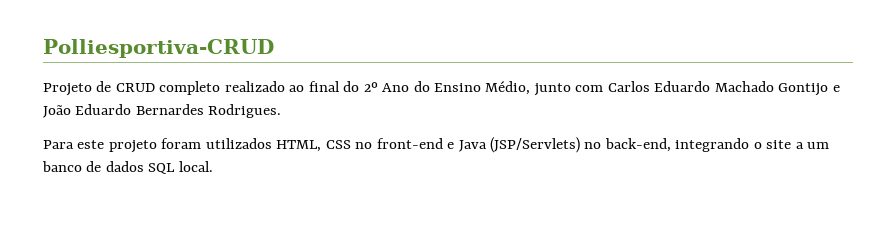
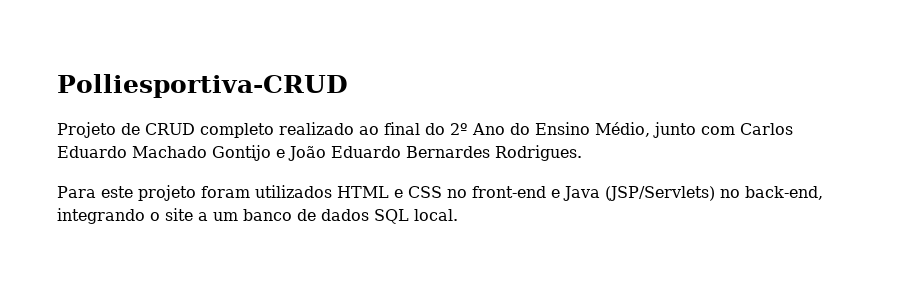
[276,140,322,152] HTML, -> [337,186,403,198] HTML e

